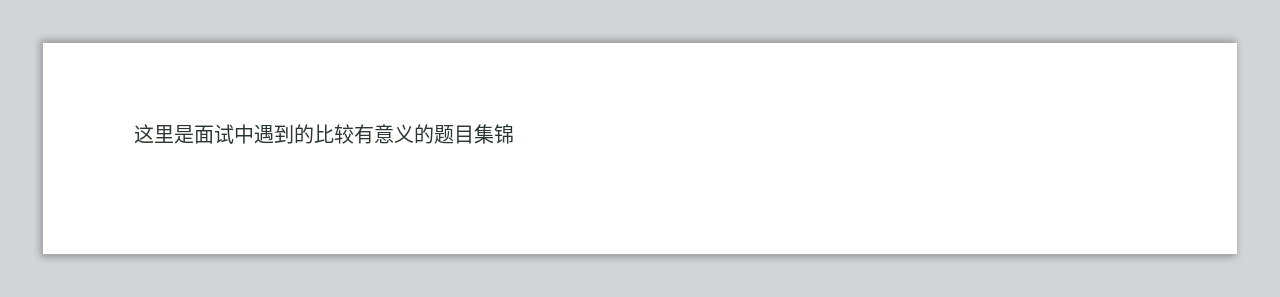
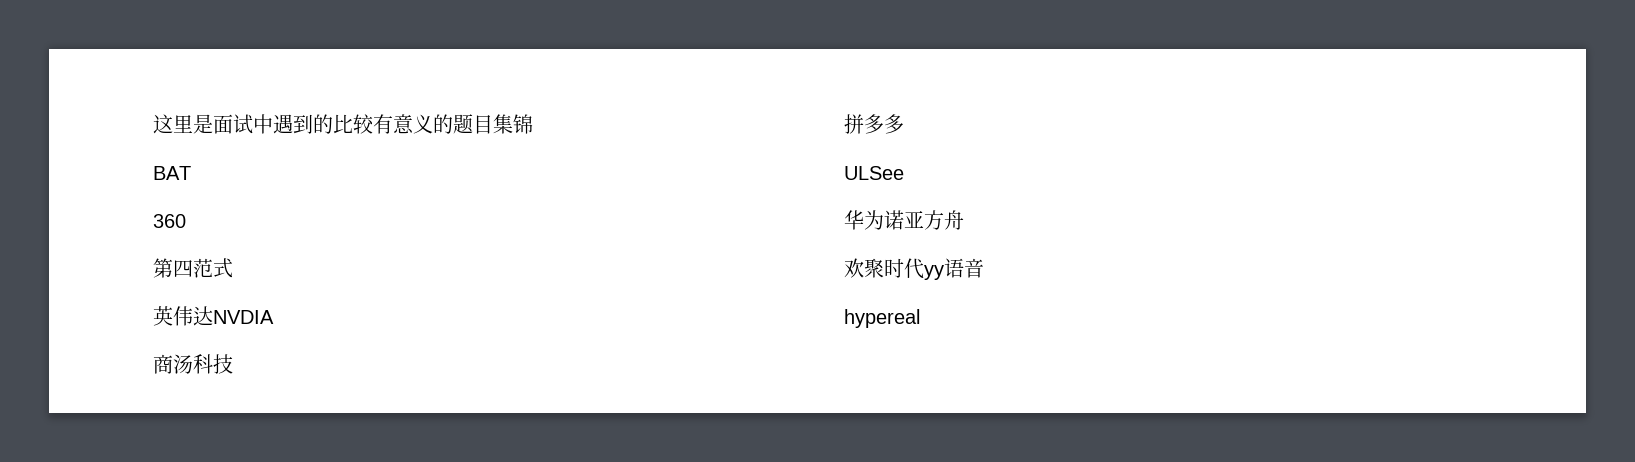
(515, 134) none -> [153,166,191,180] [153,214,186,228] [153,258,233,278] [153,306,274,326] [153,354,233,374] [844,114,904,134] [844,166,904,180] [844,210,964,230] [844,258,984,280] [844,309,920,328] // BAT // 360 // 第四范式 // 英伟达NVDIA // 商汤科技 // 拼多多 // ULSee // 华为诺亚方舟 // 欢聚时代yy语音 // hypereal

